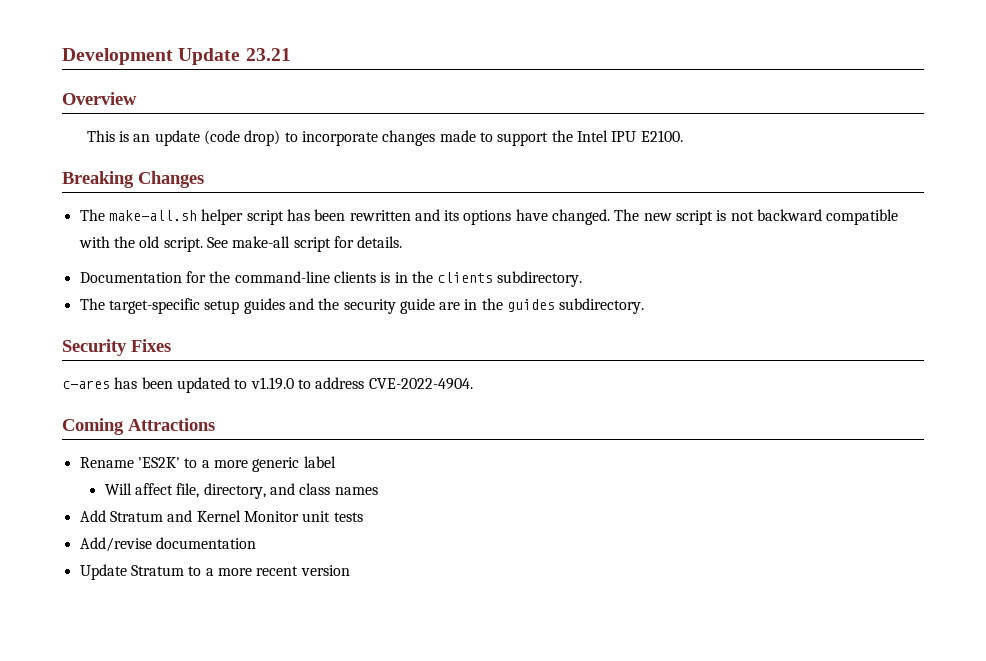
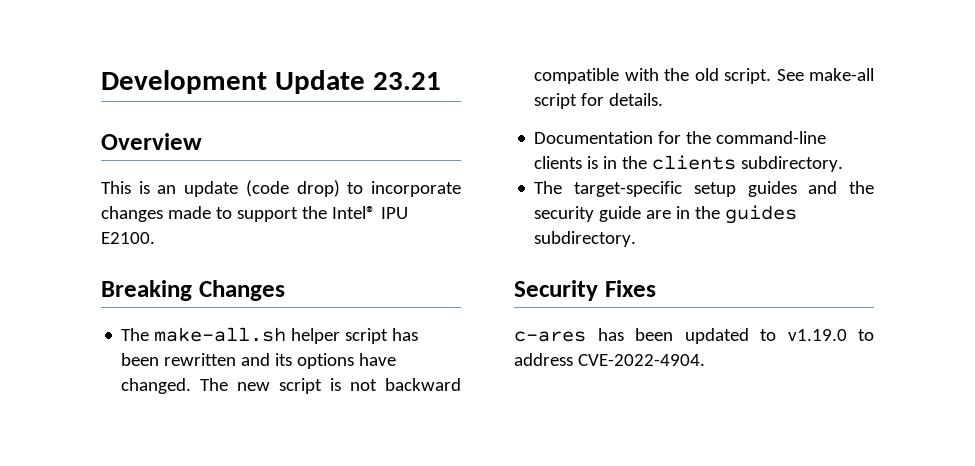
[576,130,608,142] Intel -> [331,206,376,219] Intel®
[62,418,215,435] [79,456,336,472] [104,483,378,499] [79,510,363,522] [79,537,256,552] [79,564,350,580] // Coming Attractions // Rename 'ES2K' to a more generic label // Will affect file, directory, and class names // Add Stratum and Kernel Monitor unit tests // Add/revise documentation // Update Stratum to a more recent version -> (705, 360) none

